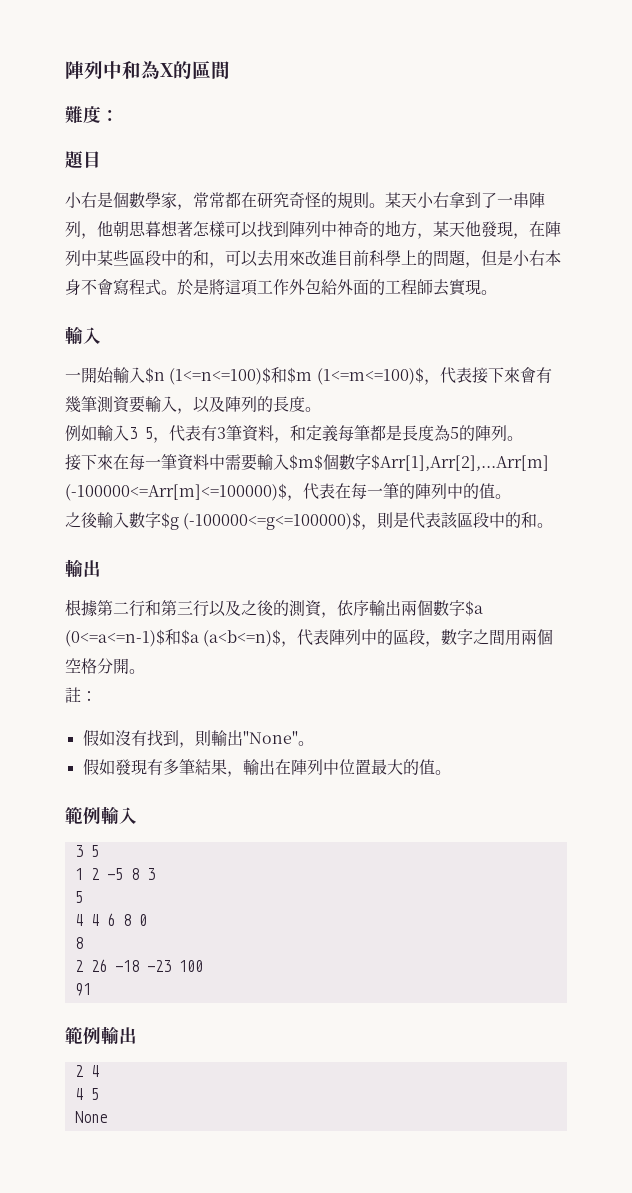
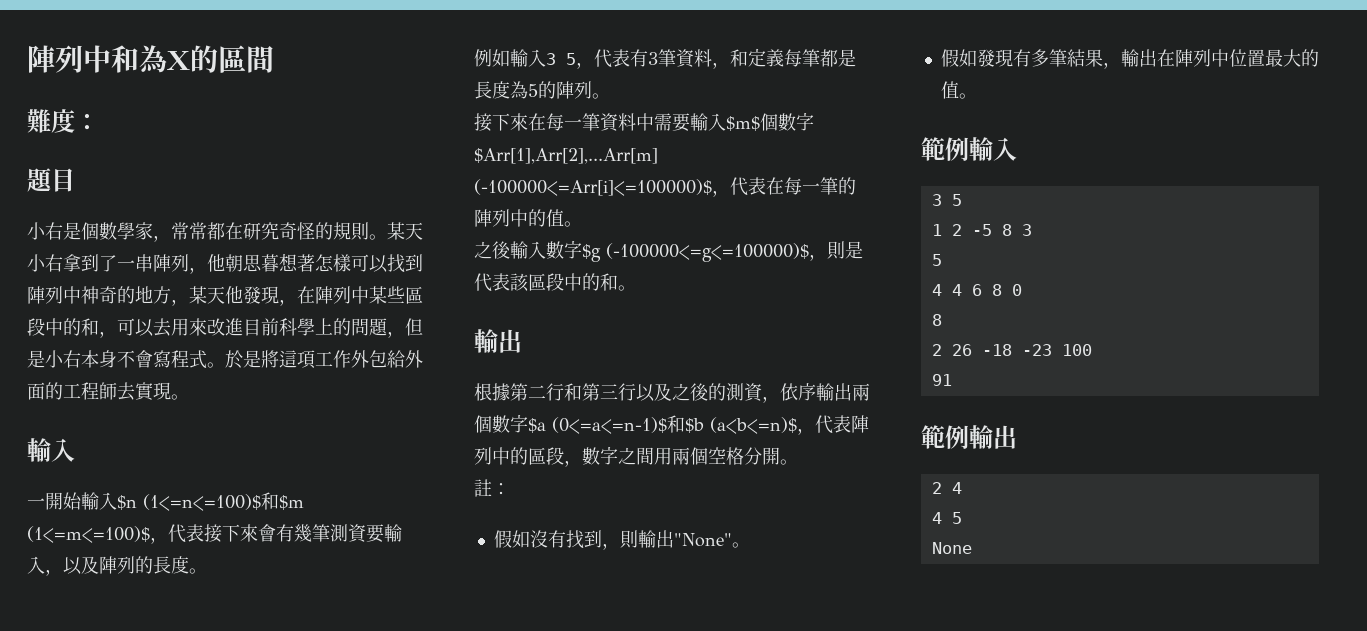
[65,483,287,501] (-100000<=Arr[m]<=100000)$ -> [474,179,712,196] (-100000<=Arr[i]<=100000)$
[181,629,199,645] $a -> [685,418,704,433] $b

